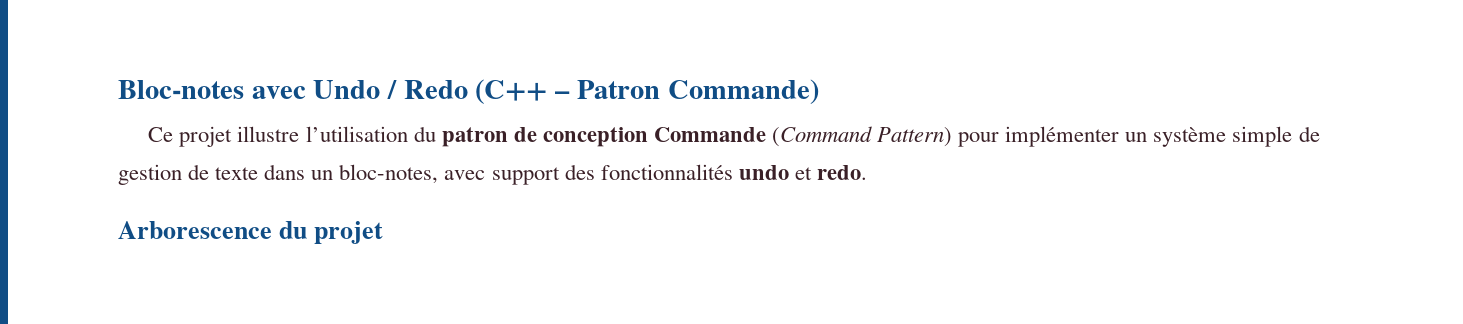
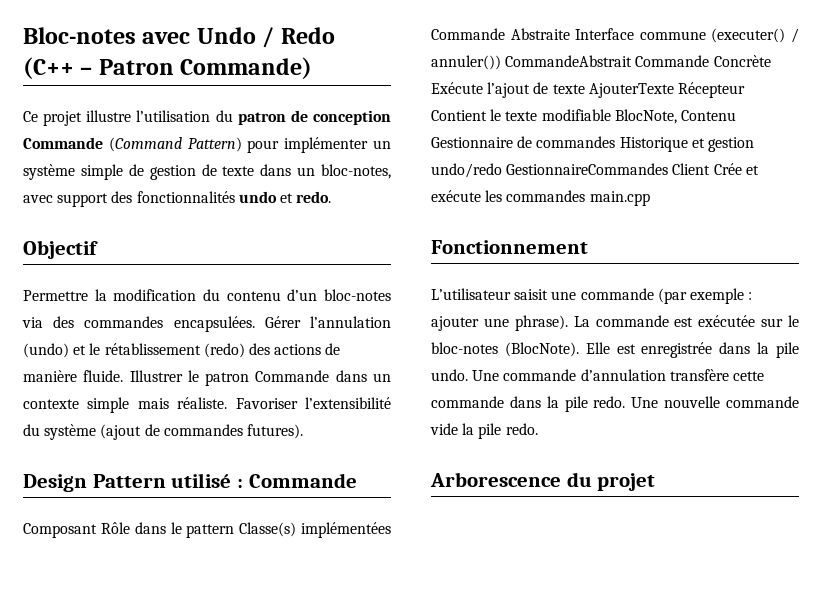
(867, 172) none -> [23,240,98,259] [23,289,391,301] [22,316,391,332] [23,343,341,358] [23,370,391,386] [23,397,391,413] [23,424,303,440] [23,473,357,492] [23,522,391,538] [431,28,799,43] [431,55,771,70] [431,82,745,98] [431,109,736,124] [431,136,754,152] [431,163,759,178] [431,190,650,206] [431,240,588,254] [431,288,753,304] [431,315,799,331] [431,342,799,358] [431,369,764,381] [431,396,799,412] [430,423,538,439] // Objectif // Permettre la modification du contenu d’un bloc-notes via des commandes encapsulées. Gérer l’annulation (undo) et le rétablissement (redo) des actions de manière fluide. Illustrer le patron Commande dans un contexte simple mais réaliste. Favoriser l’extensibilité du système (ajout de commandes futures). // Design Pattern utilisé : Commande // Composant Rôle dans le pattern Classe(s) implémentées Commande Abstraite Interface commune (executer() / annuler()) CommandeAbstrait Commande Concrète Exécute l’ajout de texte AjouterTexte Récepteur Contient le texte modifiable BlocNote, Contenu Gestionnaire de commandes Historique et gestion undo/redo GestionnaireCommandes Client Crée et exécute les commandes main.cpp // Fonctionnement // L’utilisateur saisit une commande (par exemple : ajouter une phrase). La commande est exécutée sur le bloc-notes (BlocNote). Elle est enregistrée dans la pile undo. Une commande d’annulation transfère cette commande dans la pile redo. Une nouvelle commande vide la pile redo.

